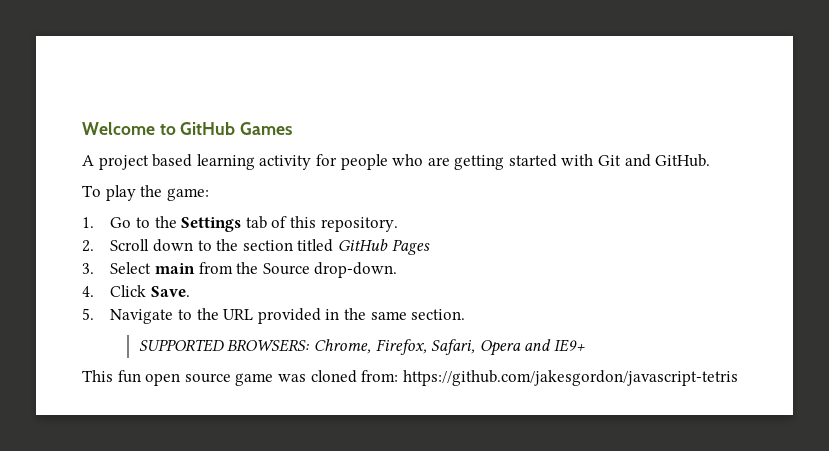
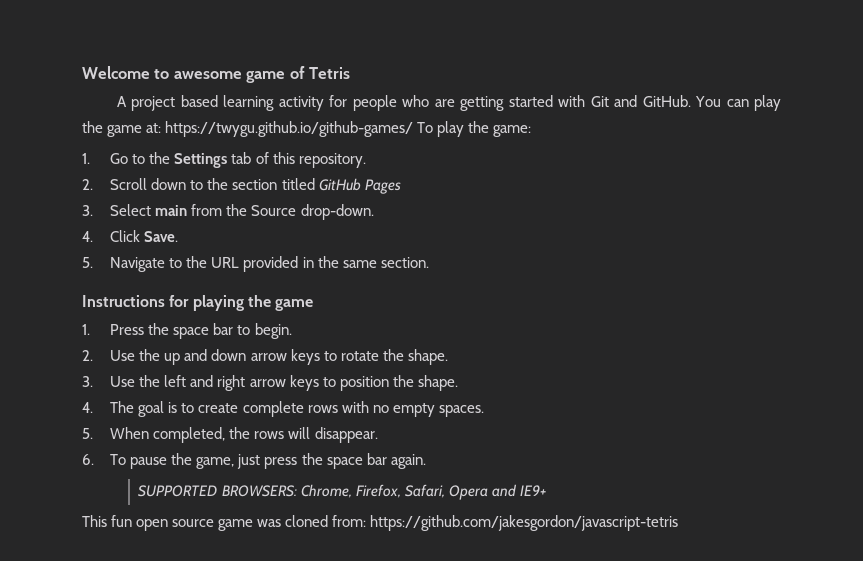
[180,122,293,135] GitHub Games -> [173,66,351,83] awesome game of Tetris
(711, 160) // -> [695,95,782,111] [82,121,414,137] You can play the game at: https://twygu.github.io/github-games/
(466, 314) none -> [82,295,314,311] [82,323,292,339] [82,349,448,365] [82,375,458,391] [82,401,484,417] [82,427,378,443] [82,453,426,469] // Instructions for playing the game // 1. Press the space bar to begin. // 2. Use the up and down arrow keys to rotate the shape. // 3. Use the left and right arrow keys to position the shape. // 4. The goal is to create complete rows with no empty spaces. // 5. When completed, the rows will disappear. // 6. To pause the game, just press the space bar again.

